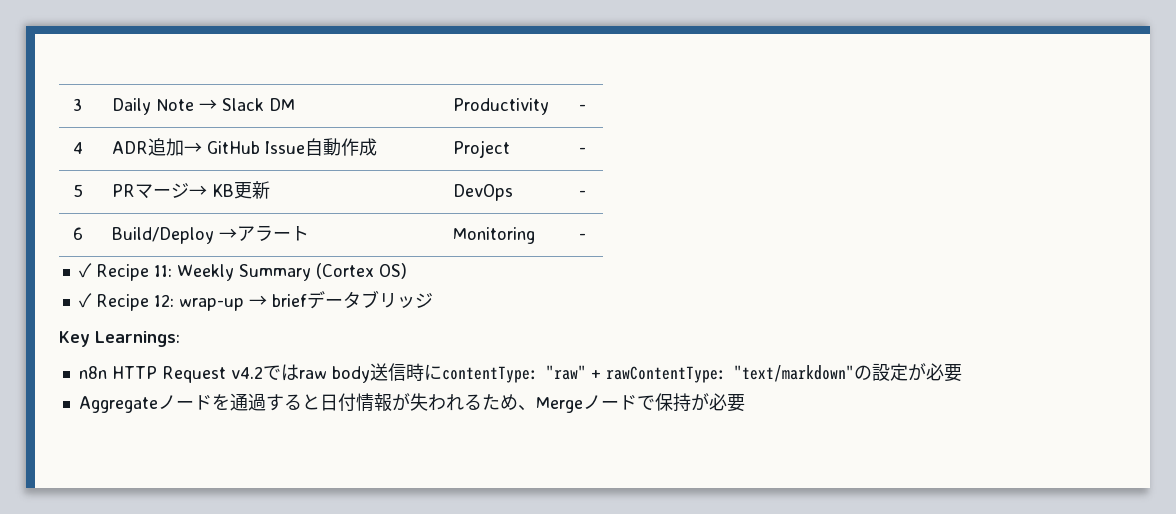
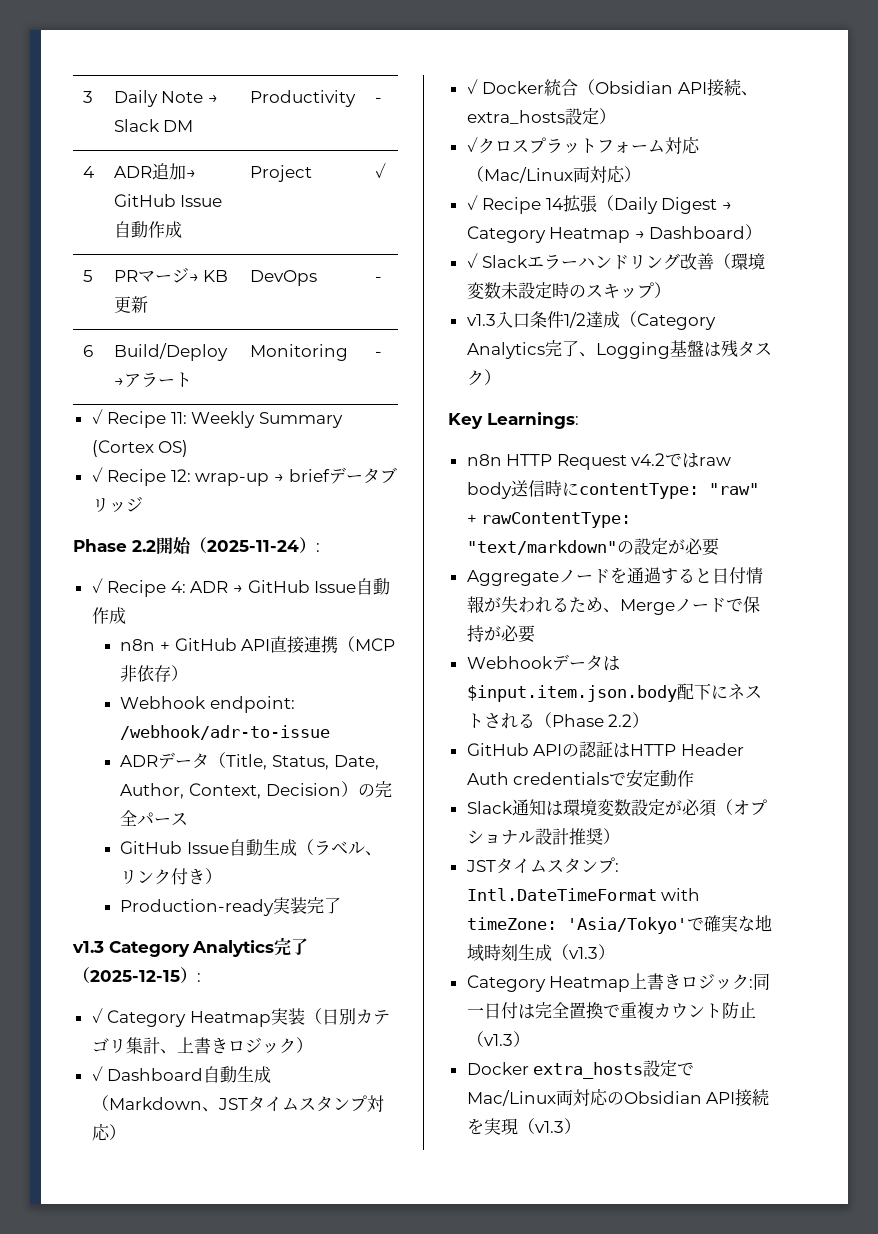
[579,147,587,154] - -> [374,163,386,178] ✓
(433, 300) none -> [73,537,320,554] [91,578,391,597] [91,607,126,624] [120,636,396,654] [120,665,189,682] [120,696,296,713] [120,725,331,740] [120,752,379,770] [120,781,392,799] [120,810,189,826] [120,839,383,856] [120,868,223,885] [120,897,342,916] [72,937,309,957] [73,967,201,984] [91,1008,390,1027] [91,1037,313,1054] [91,1066,272,1083] [91,1095,384,1112] [91,1124,126,1141] [466,79,758,97] [466,108,616,125] [466,137,700,154] [466,166,641,183] [466,195,733,214] [466,224,763,243] [466,253,766,270] [466,282,671,299] [466,311,716,330] [466,340,772,359] [466,369,501,386] // Phase 2.2開始（2025-11-24）: // ✓ Recipe 4: ADR → GitHub Issue自動作成 // n8n + GitHub API直接連携（MCP非依存） // Webhook endpoint: /webhook/adr-to-issue // ADRデータ（Title, Status, Date, Author, Context, Decision）の完全パース // GitHub Issue自動生成（ラベル、リンク付き） // Production-ready実装完了 // v1.3 Category Analytics完了（2025-12-15）: // ✓ Category Heatmap実装（日別カテゴリ集計、上書きロジック） // ✓ Dashboard自動生成（Markdown、JSTタイムスタンプ対応） // ✓ Docker統合（Obsidian API接続、extra_hosts設定） // ✓クロスプラットフォーム対応（Mac/Linux両対応） // ✓ Recipe 14拡張（Daily Digest → Category Heatmap → Dashboard） // ✓ Slackエラーハンドリング改善（環境変数未設定時のスキップ） // v1.3入口条件1/2達成（Category Analytics完了、Logging基盤は残タスク）
(745, 403) none -> [466,654,620,671] [466,683,762,702] [466,712,650,729] [466,741,744,758] [466,770,695,788] [466,799,767,817] [466,828,620,845] [465,857,619,874] [466,888,701,901] [466,915,772,934] [466,944,615,962] [466,973,771,992] [466,1002,756,1019] [466,1031,530,1047] [466,1060,695,1079] [466,1089,770,1107] [466,1118,581,1135] // Webhookデータは$input.item.json.body配下にネストされる（Phase 2.2） // GitHub APIの認証はHTTP Header Auth credentialsで安定動作 // Slack通知は環境変数設定が必須（オプショナル設計推奨） // JSTタイムスタンプ: Intl.DateTimeFormat with timeZone: 'Asia/Tokyo'で確実な地域時刻生成（v1.3） // Category Heatmap上書きロジック:同一日付は完全置換で重複カウント防止（v1.3） // Docker extra_hosts設定でMac/Linux両対応のObsidian API接続を実現（v1.3）

